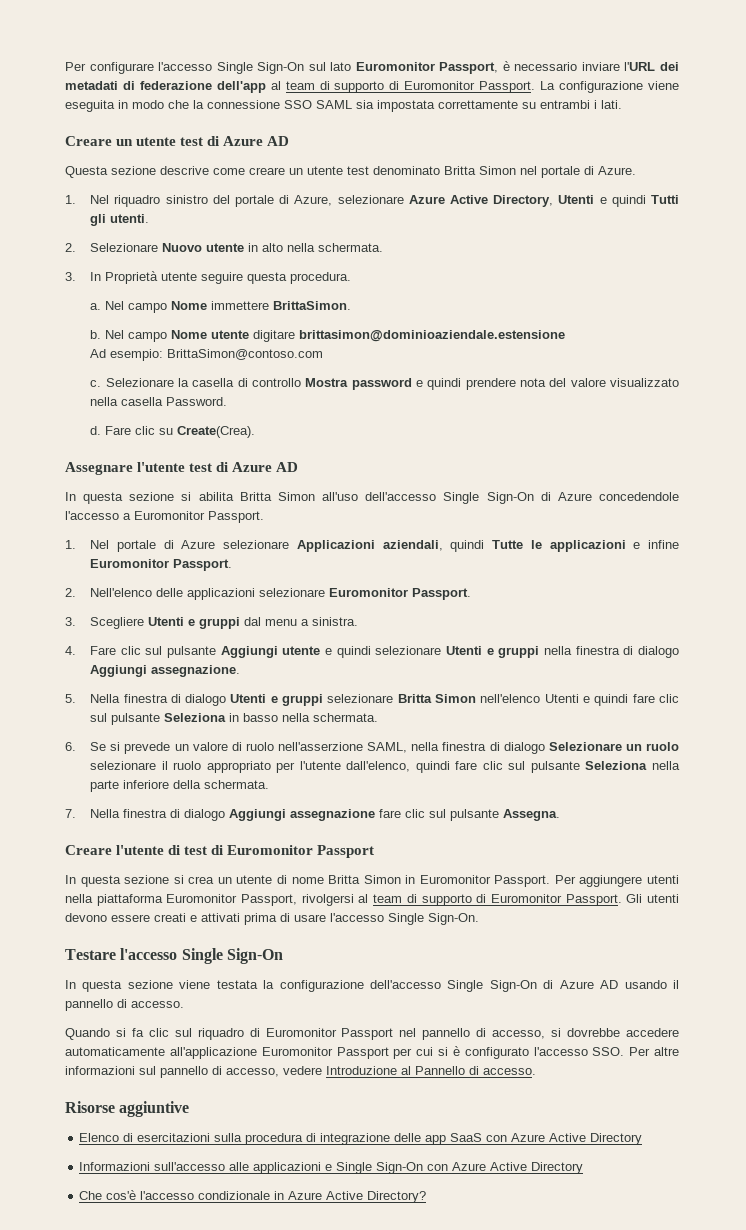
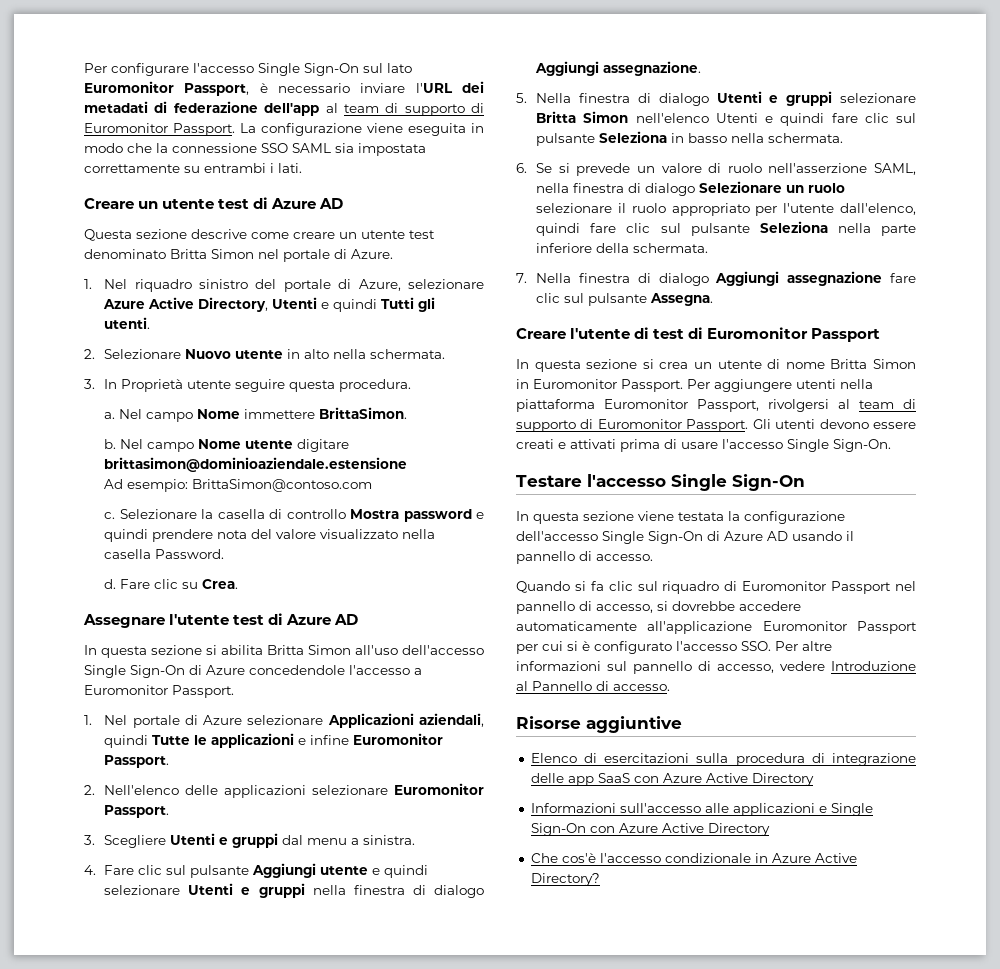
[177,426,256,438] Create(Crea). -> [202,579,239,589] Crea.

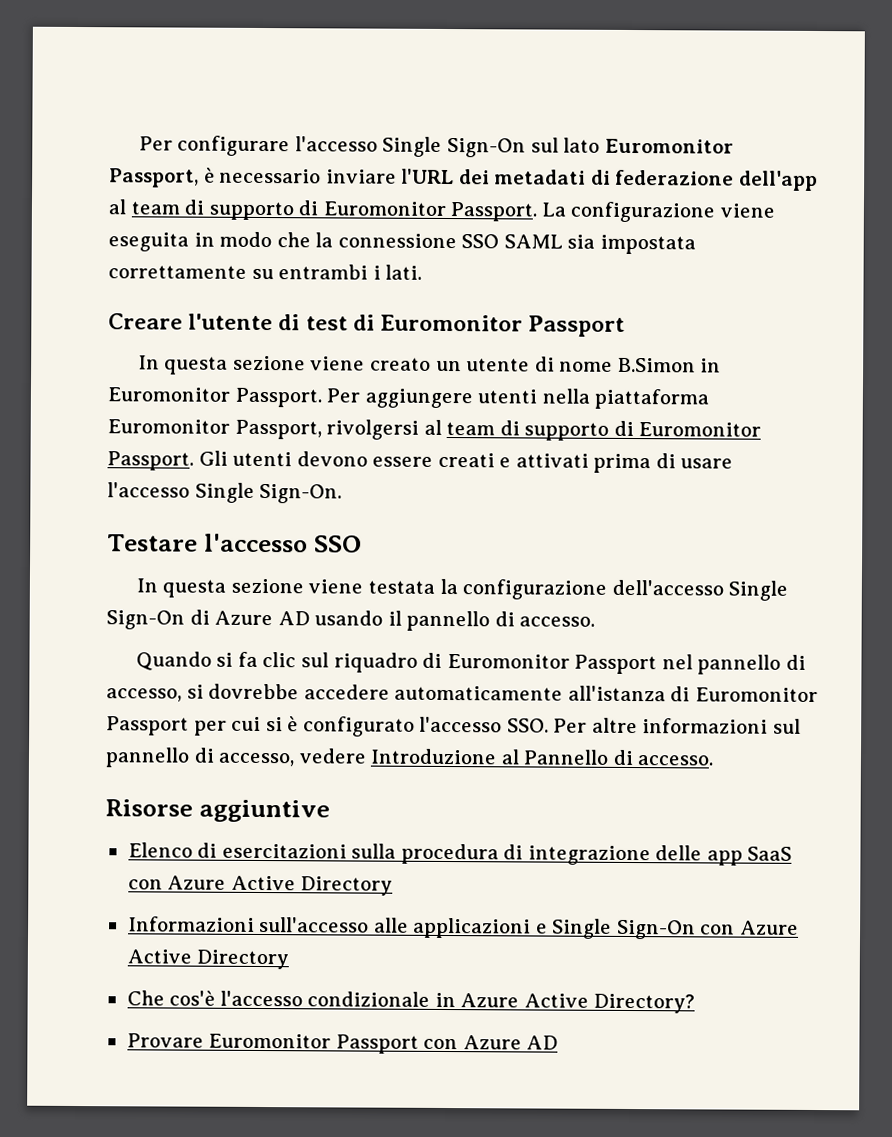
[84,197,344,209] [84,229,435,241] [84,249,393,262] [84,279,485,292] [103,297,436,312] [104,317,151,329] [84,349,446,359] [84,379,412,392] [104,407,408,422] [104,439,350,452] [104,457,408,472] [104,479,373,492] [104,509,484,522] [104,529,436,542] [104,549,225,559] [104,579,239,589] [83,613,359,628] [84,645,484,658] [84,665,422,678] [84,685,234,698] [84,713,484,728] [104,733,444,748] [104,755,170,768] [84,783,485,798] [104,805,170,818] [84,833,416,848] [84,863,429,878] [104,883,485,898] [535,61,702,76] [516,91,916,106] [536,111,916,126] [536,131,844,146] [516,163,916,176] [536,181,846,196] [536,203,916,216] [536,221,916,236] [536,243,709,253] [516,271,916,286] [536,293,714,306] // Creare un utente test di Azure AD // Questa sezione descrive come creare un utente test denominato Britta Simon nel portale di Azure. // 1. Nel riquadro sinistro del portale di Azure, selezionare Azure Active Directory, Utenti e quindi Tutti gli utenti. // 2. Selezionare Nuovo utente in alto nella schermata. // 3. In Proprietà utente seguire questa procedura. // a. Nel campo Nome immettere BrittaSimon. // b. Nel campo Nome utente digitare brittasimon@dominioaziendale.estensione // Ad esempio: BrittaSimon@contoso.com // c. Selezionare la casella di controllo Mostra password e quindi prendere nota del valore visualizzato nella casella Password. // d. Fare clic su Crea. // Assegnare l'utente test di Azure AD // In questa sezione si abilita Britta Simon all'uso dell'accesso Single Sign-On di Azure concedendole l'accesso a Euromonitor Passport. // 1. Nel portale di Azure selezionare Applicazioni aziendali, quindi Tutte le applicazioni e infine Euromonitor Passport. // 2. Nell'elenco delle applicazioni selezionare Euromonitor Passport. // 3. Scegliere Utenti e gruppi dal menu a sinistra. // 4. Fare clic sul pulsante Aggiungi utente e quindi selezionare Utenti e gruppi nella finestra di dialogo Aggiungi assegnazione. // 5. Nella finestra di dialogo Utenti e gruppi selezionare Britta Simon nell'elenco Utenti e quindi fare clic sul pulsante Seleziona in basso nella schermata. // 6. Se si prevede un valore di ruolo nell'asserzione SAML, nella finestra di dialogo Selezionare un ruolo selezionare il ruolo appropriato per l'utente dall'elenco, quindi fare clic sul pulsante Seleziona nella parte inferiore della schermata. // 7. Nella finestra di dialogo Aggiungi assegnazione fare clic sul pulsante Assegna. -> (423, 272) none
[642,359,689,369] si crea -> [310,356,432,371] viene creato
[830,359,916,369] Britta Simon -> [617,357,696,373] B.Simon
[671,474,805,491] Single Sign-On -> [313,535,362,553] SSO
[647,621,753,634] all'applicazione -> [567,685,691,702] all'istanza di
(600, 879) none -> [126,1033,559,1054] // Provare Euromonitor Passport con Azure AD

